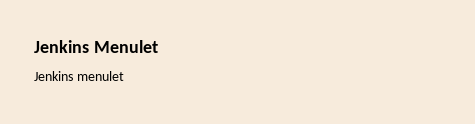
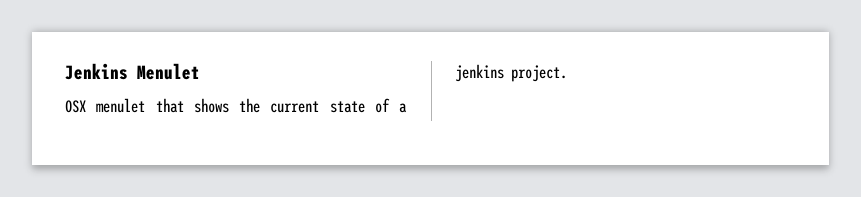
[34,71,124,81] Jenkins menulet -> [65,98,407,113] [455,64,567,82] OSX menulet that shows the current state of a jenkins project.

